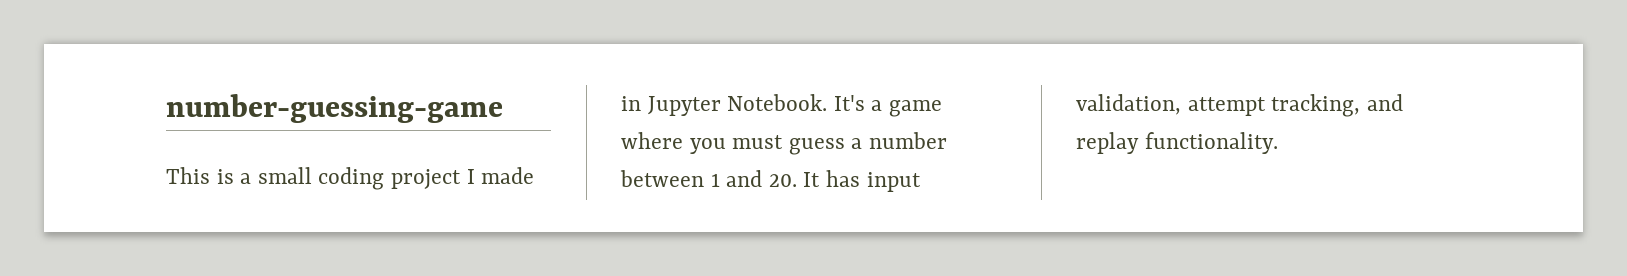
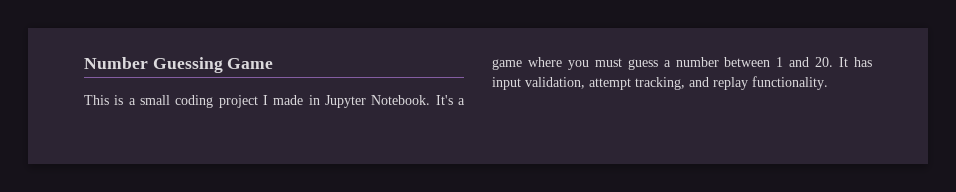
[166,94,503,123] number-guessing-game -> [84,57,274,73] Number Guessing Game

